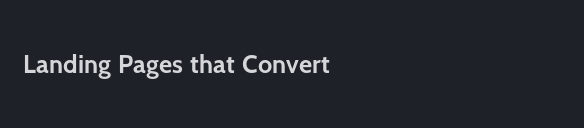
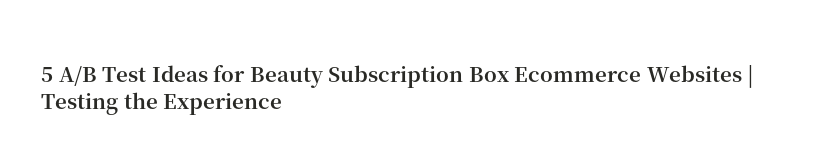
[23,54,330,79] Landing Pages that Convert -> [41,65,755,88] [41,92,283,115] 5 A/B Test Ideas for Beauty Subscription Box Ecommerce Websites | Testing the Experience

